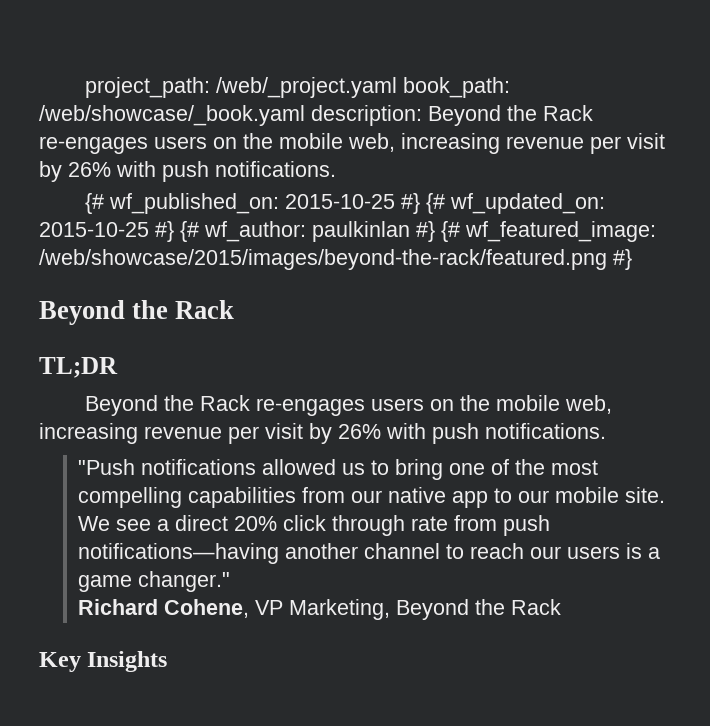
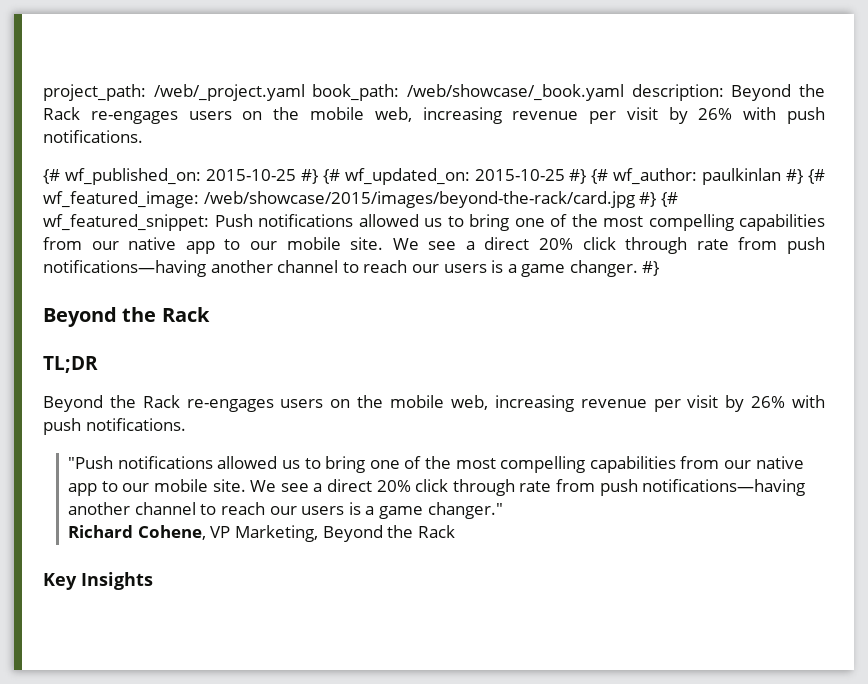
[39,249,607,270] /web/showcase/2015/images/beyond-the-rack/featured.png -> [203,191,678,208] [43,214,825,231] [43,237,825,254] [43,260,638,277] /web/showcase/2015/images/beyond-the-rack/card.jpg #} {# wf_featured_snippet: Push notifications allowed us to bring one of the most compelling capabilities from our native app to our mobile site. We see a direct 20% click through rate from push notifications—having another channel to reach our users is a game changer.

